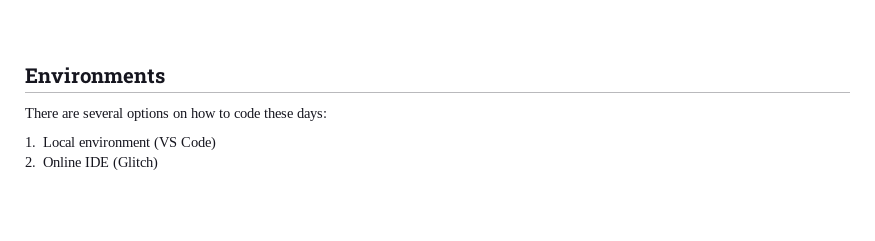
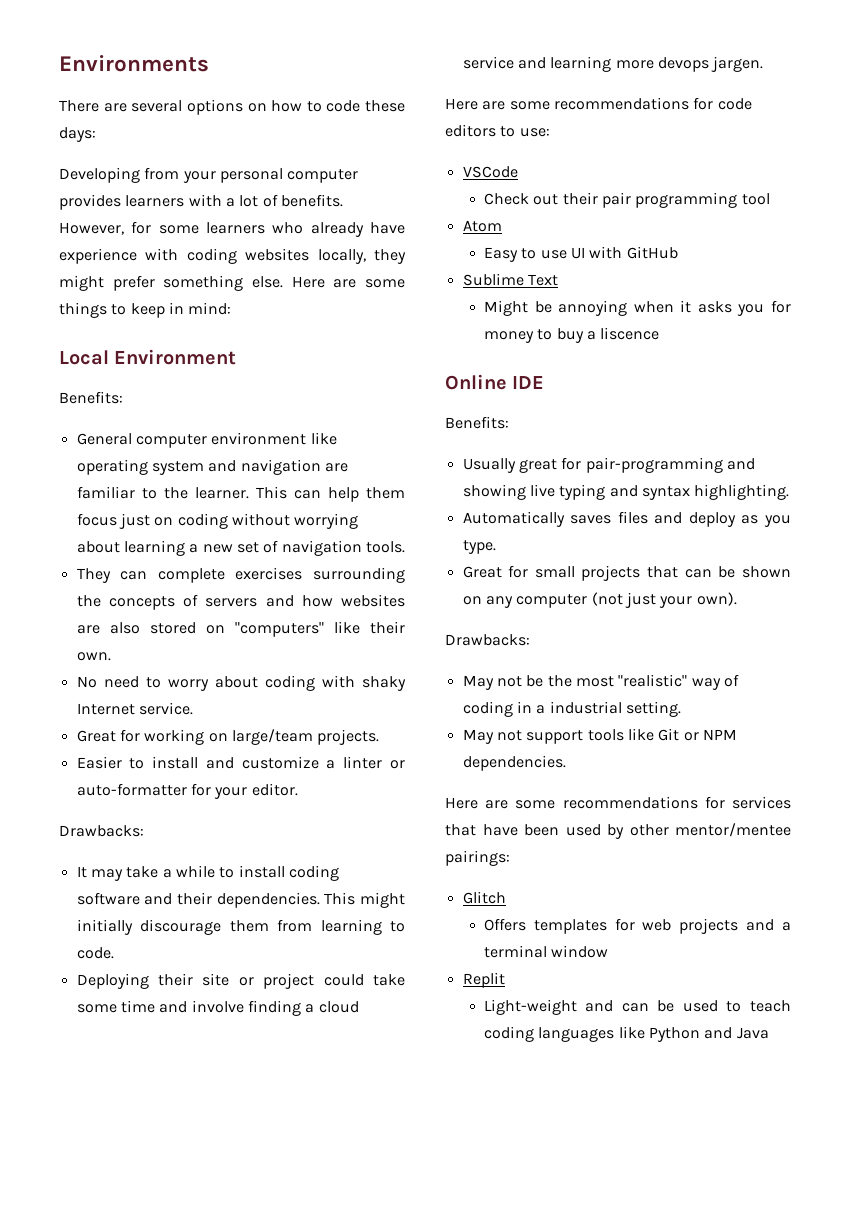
[25,136,217,151] [25,156,159,171] 1. Local environment (VS Code) // 2. Online IDE (Glitch) -> [59,167,359,183] [59,194,343,210] [59,221,405,237] [59,248,406,264] [59,275,405,291] [59,302,232,318] [59,349,237,365] [59,391,123,404] [76,432,337,448] [76,459,348,475] [76,486,405,502] [76,513,359,529] [76,540,405,556] [76,567,405,583] [76,594,406,610] [76,621,405,637] [76,652,111,661] [76,675,406,691] [76,702,193,715] [76,729,380,745] [76,756,405,769] [76,783,298,799] [59,825,144,837] [76,865,339,881] [76,892,405,908] [76,919,405,935] [76,947,114,959] [76,973,405,989] [76,1000,359,1016] [462,56,764,72] [445,97,752,110] [445,124,550,137] [462,166,518,178] [483,192,770,208] [462,220,502,232] [483,246,678,262] [462,273,558,286] [483,300,791,316] [483,327,660,343] [445,374,545,390] [445,416,509,429] [462,457,755,473] [462,484,790,500] [462,511,791,527] [462,540,496,554] [462,565,791,581] [462,592,737,608] [445,634,530,646] [462,674,739,690] [462,701,681,717] [462,728,737,744] [462,755,566,771] [445,796,791,809] [445,823,791,839] [445,850,510,866] [462,891,506,904] [483,918,791,934] [483,945,609,958] [462,972,505,988] [483,999,791,1015] [483,1026,769,1042] Developing from your personal computer provides learners with a lot of benefits. However, for some learners who already have experience with coding websites locally, they might prefer something else. Here are some things to keep in mind: // Local Environment // Benefits: // General computer environment like operating system and navigation are familiar to the learner. This can help them focus just on coding without worrying about learning a new set of navigation tools. // They can complete exercises surrounding the concepts of servers and how websites are also stored on "computers" like their own. // No need to worry about coding with shaky Internet service. // Great for working on large/team projects. // Easier to install and customize a linter or auto-formatter for your editor. // Drawbacks: // It may take a while to install coding software and their dependencies. This might initially discourage them from learning to code. // Deploying their site or project could take some time and involve finding a cloud service and learning more devops jargen. // Here are some recommendations for code editors to use: // VSCode // Check out their pair programming tool // Atom // Easy to use UI with GitHub // Sublime Text // Might be annoying when it asks you for money to buy a liscence // Online IDE // Benefits: // Usually great for pair-programming and showing live typing and syntax highlighting. // Automatically saves files and deploy as you type. // Great for small projects that can be shown on any computer (not just your own). // Drawbacks: // May not be the most "realistic" way of coding in a industrial setting. // May not support tools like Git or NPM dependencies. // Here are some recommendations for services that have been used by other mentor/mentee pairings: // Glitch // Offers templates for web projects and a terminal window // Replit // Light-weight and can be used to teach coding languages like Python and Java

